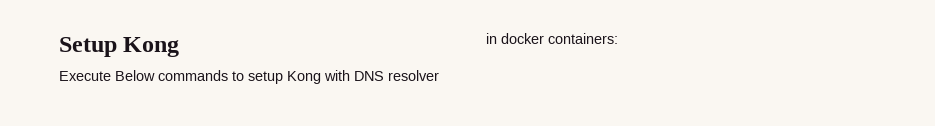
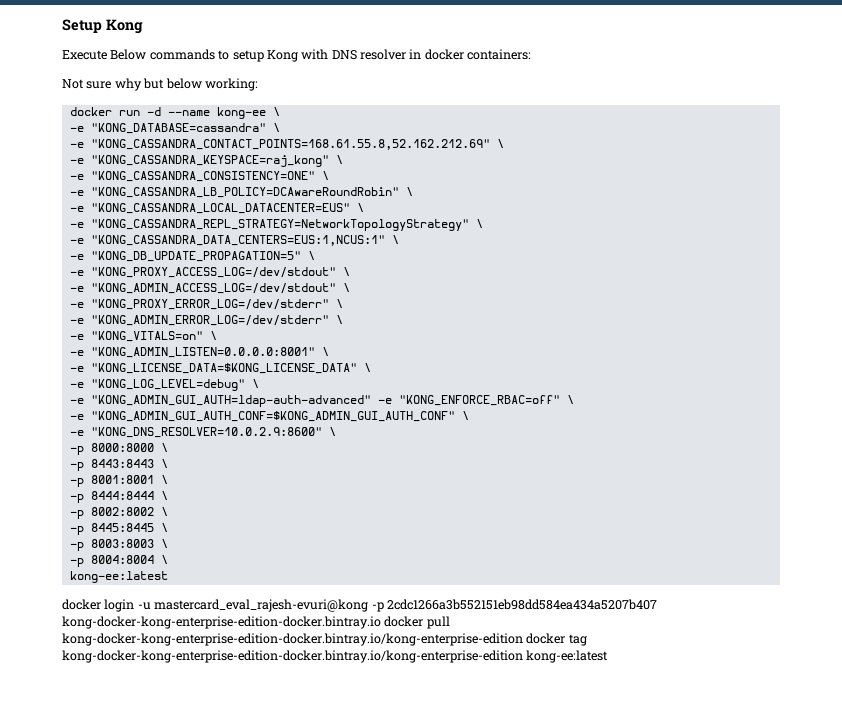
(618, 38) none -> [62,78,258,91] [69,107,280,119] [69,123,280,134] [69,139,504,150] [69,155,343,167] [69,171,329,182] [69,187,413,198] [69,203,364,214] [69,219,483,231] [69,235,399,246] [69,251,315,262] [69,267,350,278] [69,283,350,294] [69,299,343,310] [69,315,343,326] [69,331,217,342] [69,347,329,358] [69,363,371,374] [69,379,259,391] [69,395,574,407] [69,411,469,422] [69,427,336,438] [69,443,168,455] [69,459,168,471] [69,475,168,487] [69,491,168,503] [69,507,168,519] [69,523,168,535] [69,539,168,551] [69,555,168,567] [69,571,168,583] [62,599,657,612] [62,616,450,629] [62,633,587,646] [62,650,609,663] // Not sure why but below working: // docker run -d --name kong-ee \ // -e "KONG_DATABASE=cassandra" \ // -e "KONG_CASSANDRA_CONTACT_POINTS=168.61.55.8,52.162.212.69" \ // -e "KONG_CASSANDRA_KEYSPACE=raj_kong" \ // -e "KONG_CASSANDRA_CONSISTENCY=ONE" \ // -e "KONG_CASSANDRA_LB_POLICY=DCAwareRoundRobin" \ // -e "KONG_CASSANDRA_LOCAL_DATACENTER=EUS" \ // -e "KONG_CASSANDRA_REPL_STRATEGY=NetworkTopologyStrategy" \ // -e "KONG_CASSANDRA_DATA_CENTERS=EUS:1,NCUS:1" \ // -e "KONG_DB_UPDATE_PROPAGATION=5" \ // -e "KONG_PROXY_ACCESS_LOG=/dev/stdout" \ // -e "KONG_ADMIN_ACCESS_LOG=/dev/stdout" \ // -e "KONG_PROXY_ERROR_LOG=/dev/stderr" \ // -e "KONG_ADMIN_ERROR_LOG=/dev/stderr" \ // -e "KONG_VITALS=on" \ // -e "KONG_ADMIN_LISTEN=0.0.0.0:8001" \ // -e "KONG_LICENSE_DATA=$KONG_LICENSE_DATA" \ // -e "KONG_LOG_LEVEL=debug" \ // -e "KONG_ADMIN_GUI_AUTH=ldap-auth-advanced" -e "KONG_ENFORCE_RBAC=off" \ // -e "KONG_ADMIN_GUI_AUTH_CONF=$KONG_ADMIN_GUI_AUTH_CONF" \ // -e "KONG_DNS_RESOLVER=10.0.2.9:8600" \ // -p 8000:8000 \ // -p 8443:8443 \ // -p 8001:8001 \ // -p 8444:8444 \ // -p 8002:8002 \ // -p 8445:8445 \ // -p 8003:8003 \ // -p 8004:8004 \ // kong-ee:latest // docker login -u mastercard_eval_rajesh-evuri@kong -p 2cdc1266a3b552151eb98dd584ea434a5207b407 kong-docker-kong-enterprise-edition-docker.bintray.io docker pull kong-docker-kong-enterprise-edition-docker.bintray.io/kong-enterprise-edition docker tag kong-docker-kong-enterprise-edition-docker.bintray.io/kong-enterprise-edition kong-ee:latest

